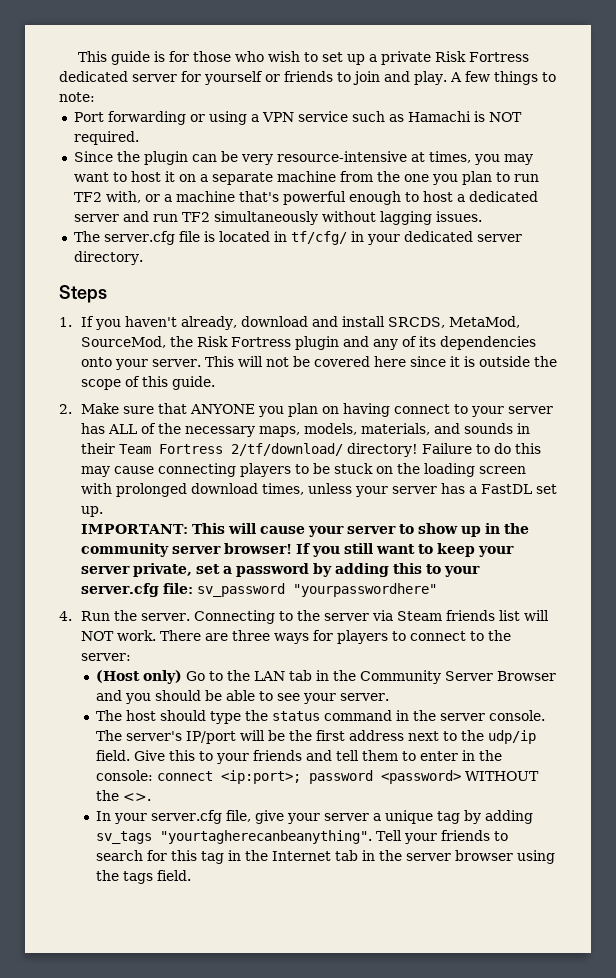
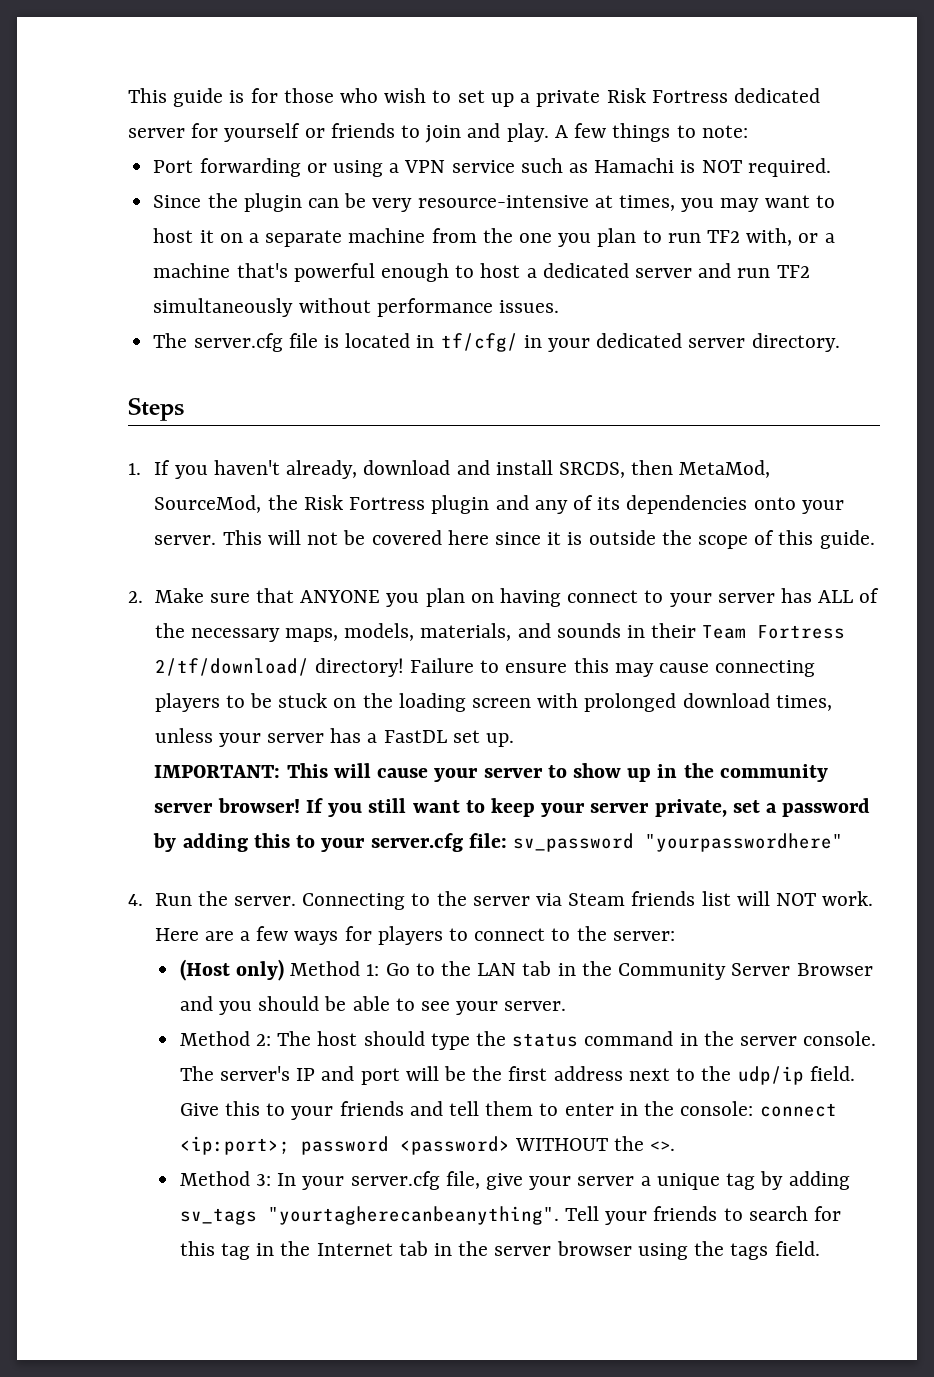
[379,211,432,225] lagging -> [376,298,493,317] performance
(445, 322) none -> [631,460,674,475] then
[493,443,511,454] do -> [505,663,568,673] ensure
[159,630,270,641] There are three -> [154,926,289,941] Here are a few
(182, 677) none -> [290,961,380,976] Method 1:
(389, 697) none -> [179,1031,272,1046] Method 2:
[185,731,236,744] IP/port -> [296,1066,400,1085] IP and port
(151, 797) none -> [179,1171,272,1186] Method 3:

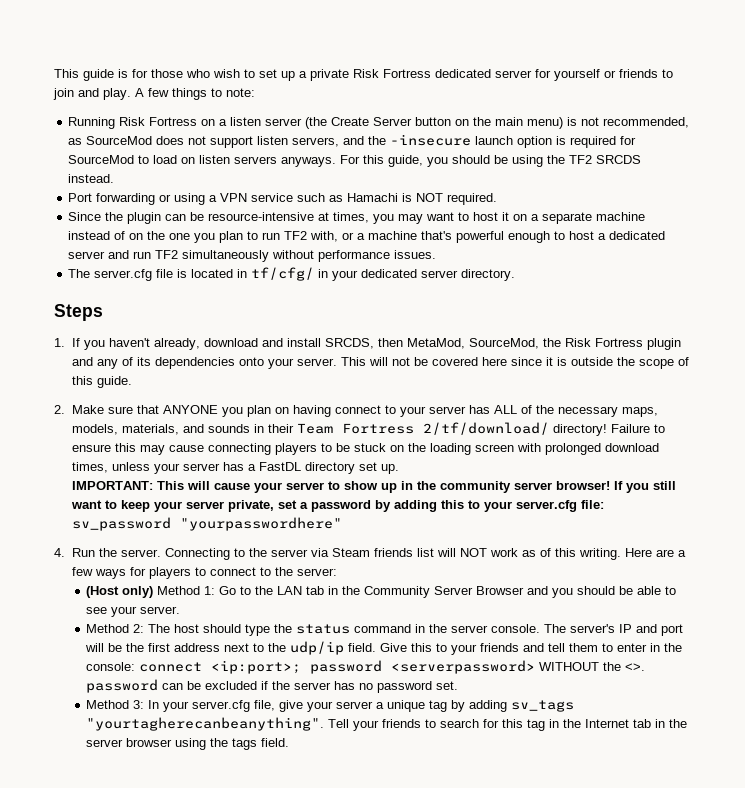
(748, 131) none -> [68,117,690,129] [68,134,637,148] [68,155,642,167] [68,174,115,183] // Running Risk Fortress on a listen server (the Create Server button on the main menu) is not recommended, as SourceMod does not support listen servers, and the -insecure launch option is required for SourceMod to load on listen servers anyways. For this guide, you should be using the TF2 SRCDS instead.
[372,198,413,212] very -> (205, 216) none
[431,228,477,243] from -> [68,231,144,240] instead of on
(447, 736) none -> [305,462,356,474] directory
[822,891,874,906] work. -> [490,548,622,560] work as of this writing.
[399,1136,510,1155] <password> -> [391,660,536,674] <serverpassword>
(676, 1146) none -> [86,679,459,693] password can be excluded if the server has no password set.

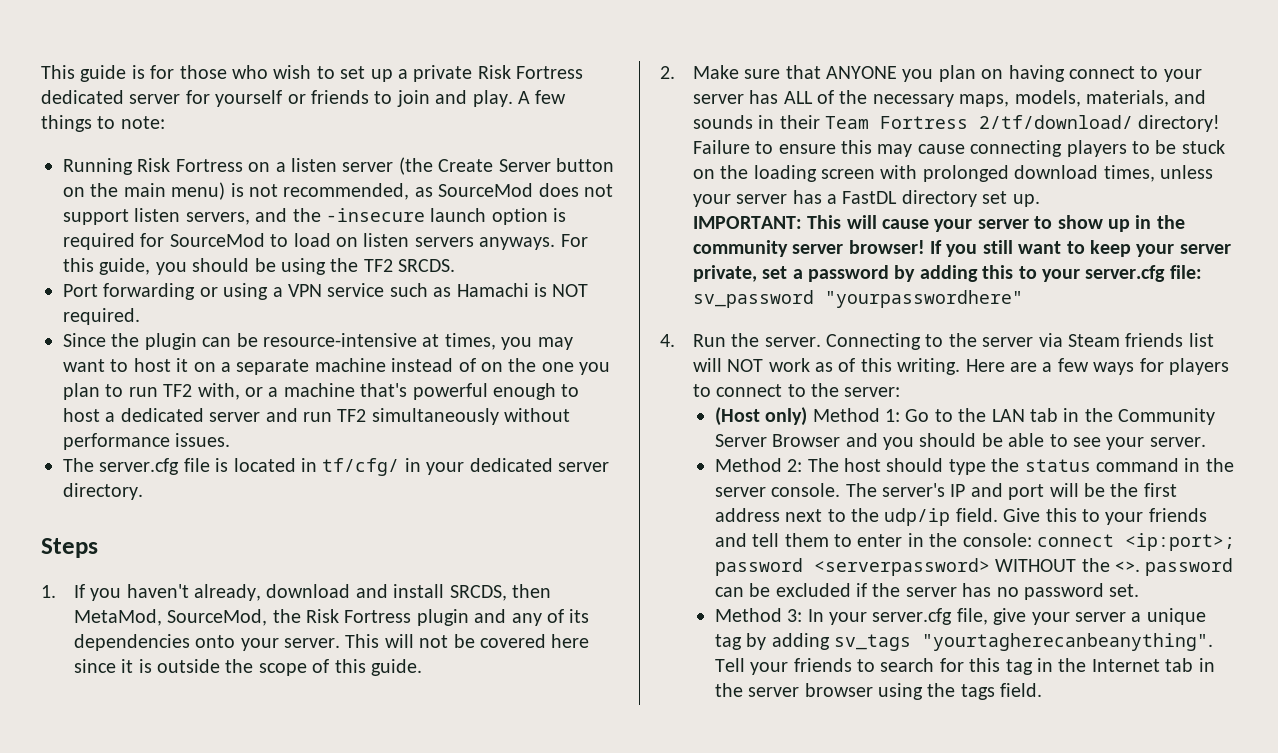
[596,155,642,164] [68,174,115,183] SRCDS instead. -> [398,259,456,272] SRCDS.

